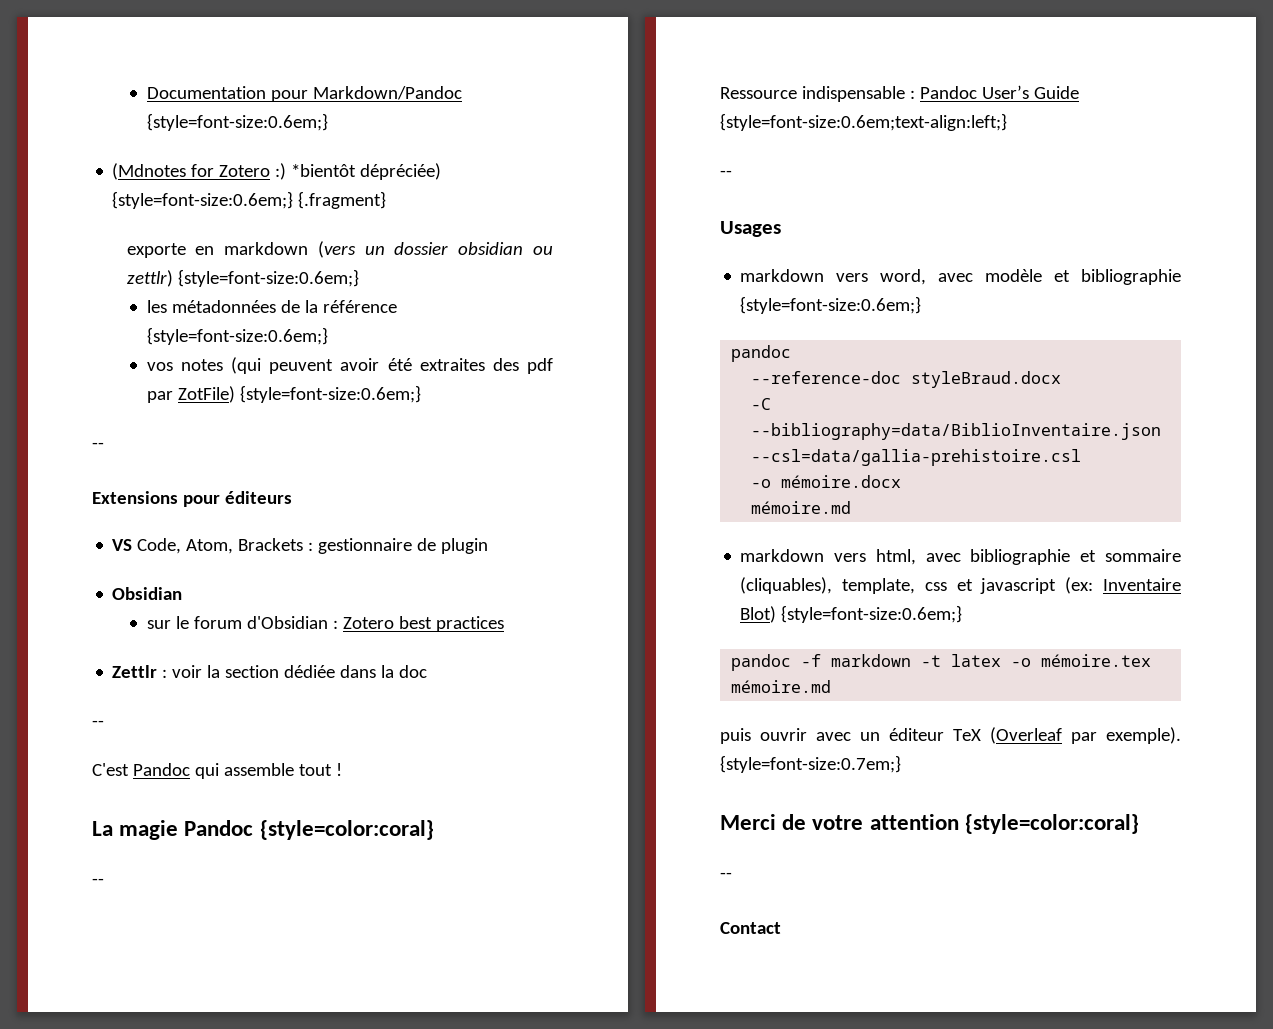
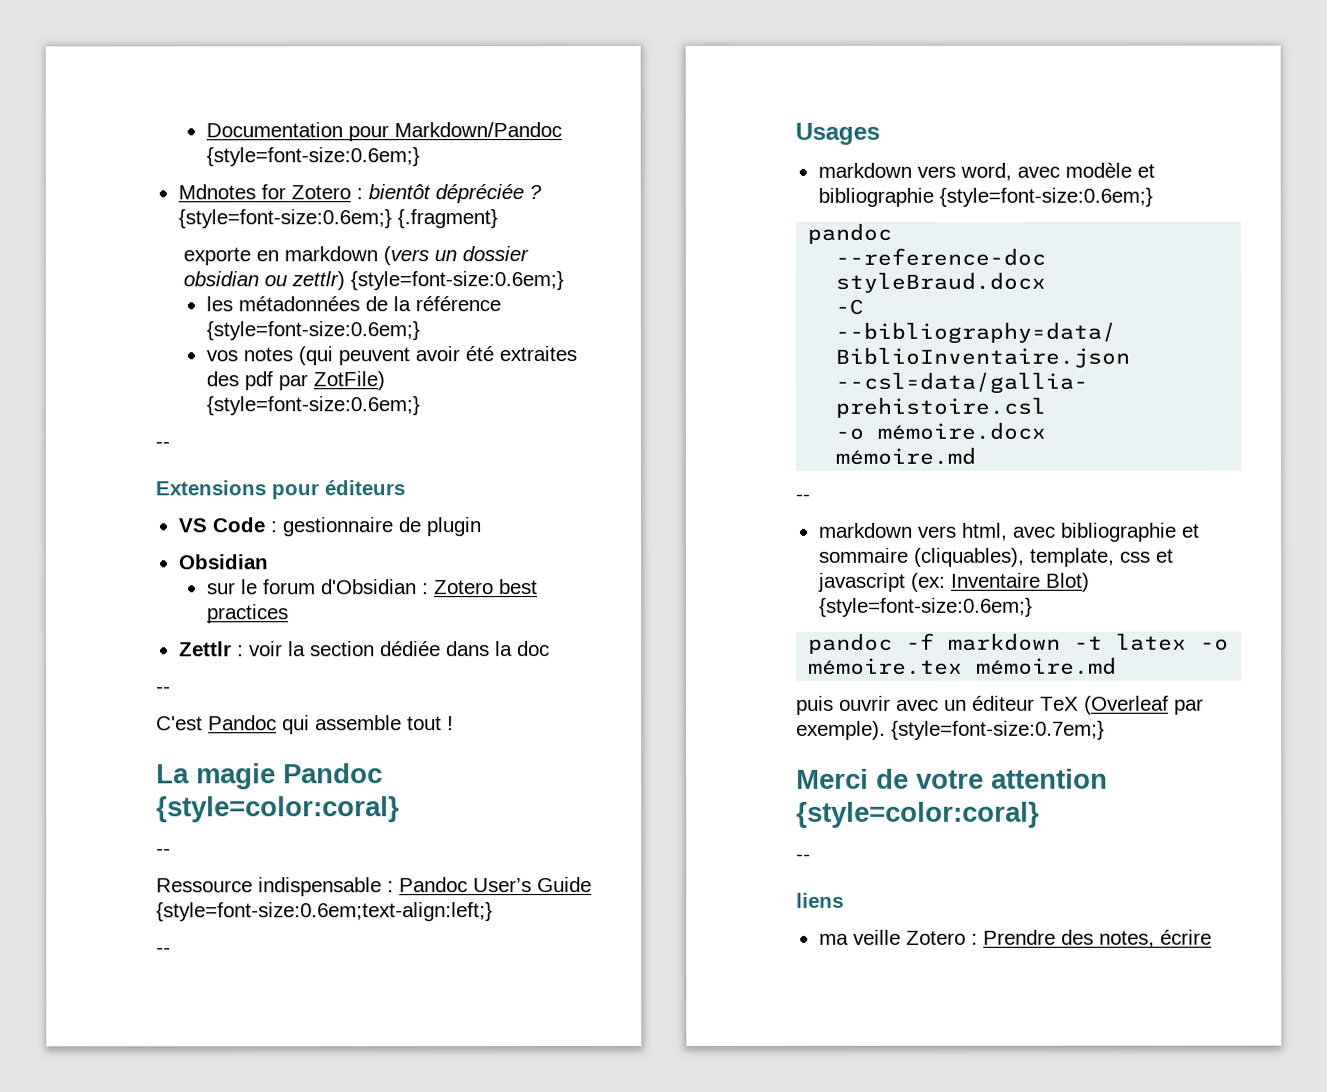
[112,163,187,180] (Mdnotes -> [177,184,256,200] Mdnotes
[275,163,442,180] :) *bientôt dépréciée) -> [355,184,542,204] : bientôt dépréciée ?
[137,538,304,554] Code, Atom, Brackets -> [211,517,265,533] Code
(852, 507) none -> [795,493,810,501] // --
[720,922,781,934] Contact -> [796,892,844,908] [818,929,1212,948] liens // ma veille Zotero : Prendre des notes, écrire

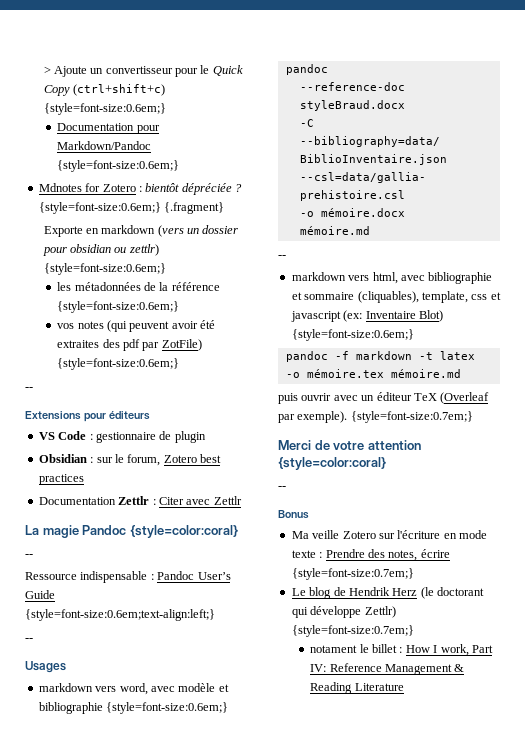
(205, 130) none -> [43,65,243,77] [43,84,165,96] [43,103,166,115] > Ajoute un convertisseur pour le Quick Copy (ctrl+shift+c) {style=font-size:0.6em;} //
[183,247,252,266] exporte -> [43,226,83,237] Exporte
(530, 254) none -> [42,247,67,256] pour
(269, 562) // -> [90,457,94,463] :
[262,579,429,595] forum d'Obsidian : -> [127,454,161,466] forum,
(289, 614) none -> [38,497,116,505] Documentation
[248,641,550,657] [156,686,171,694] [156,715,454,735] voir la section dédiée dans la doc // -- // C'est Pandoc qui assemble tout ! -> [158,496,242,505] Citer avec Zettlr
[796,892,844,908] [818,929,966,945] liens // ma veille Zotero -> [278,510,309,519] [291,530,487,539] [291,550,316,558] Bonus // Ma veille Zotero sur l'écriture en mode texte
(1212, 937) none -> [291,568,414,580] [291,587,484,599] [291,606,396,618] [291,625,414,637] [310,644,493,656] [310,663,465,675] [310,682,404,694] {style=font-size:0.7em;} // Le blog de Hendrik Herz (le doctorant qui développe Zettlr) {style=font-size:0.7em;} // notament le billet : How I work, Part IV: Reference Management & Reading Literature

